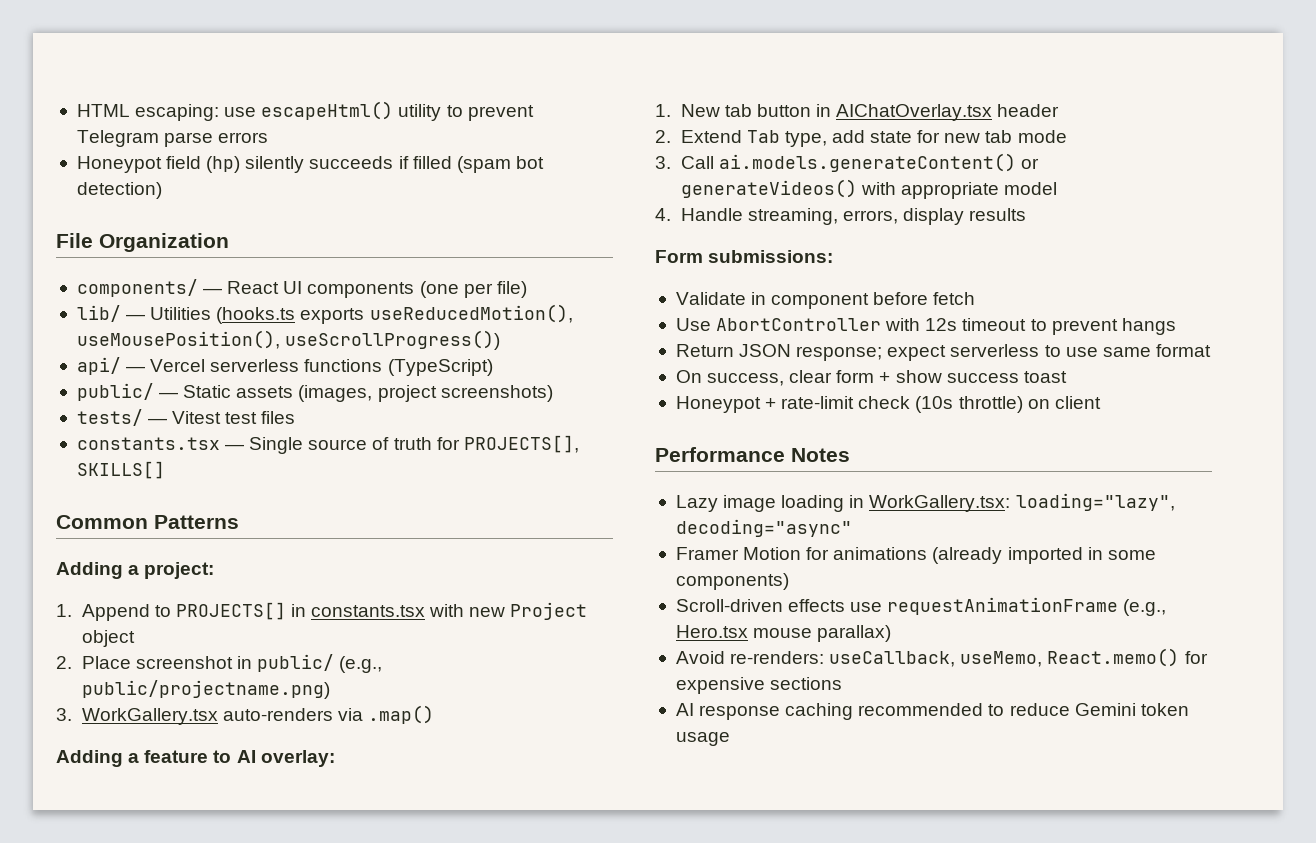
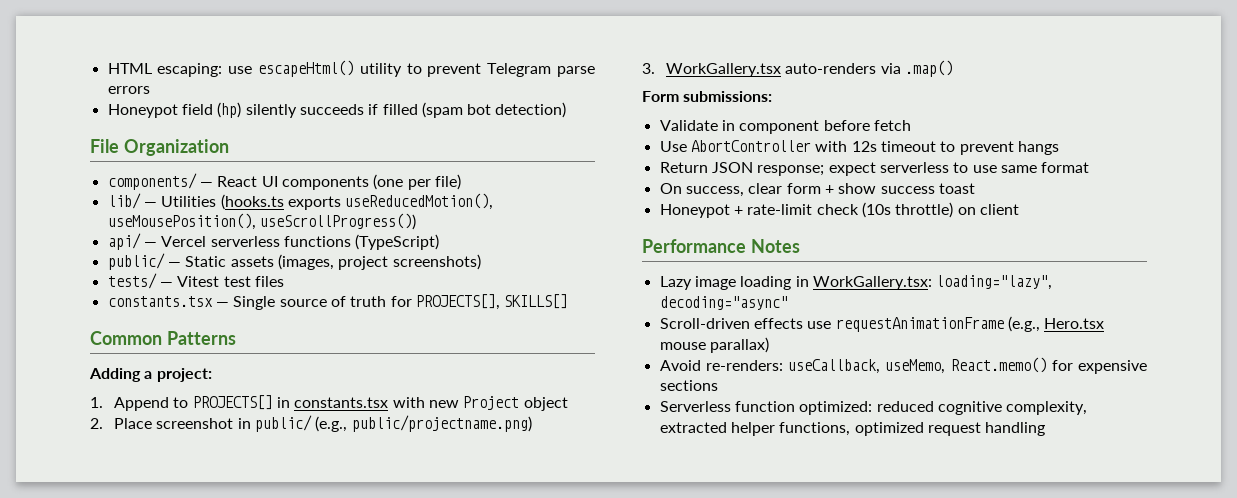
[56,750,335,767] [655,104,1060,121] [655,130,1067,147] [655,153,1039,172] [680,179,1057,199] [655,208,1027,225] // Adding a feature to AI overlay: // 1. New tab button in AIChatOverlay.tsx header // 2. Extend Tab type, add state for new tab mode // 3. Call ai.models.generateContent() or generateVideos() with appropriate model // 4. Handle streaming, errors, display results -> (953, 68) none
[675,547,1156,564] [675,573,789,590] // Framer Motion for animations (already imported in some components) -> (788, 303) none
[675,703,1189,720] [675,732,730,746] AI response caching recommended to reduce Gemini token usage -> [659,401,1088,415] [659,422,1046,436] Serverless function optimized: reduced cognitive complexity, extracted helper functions, optimized request handling

